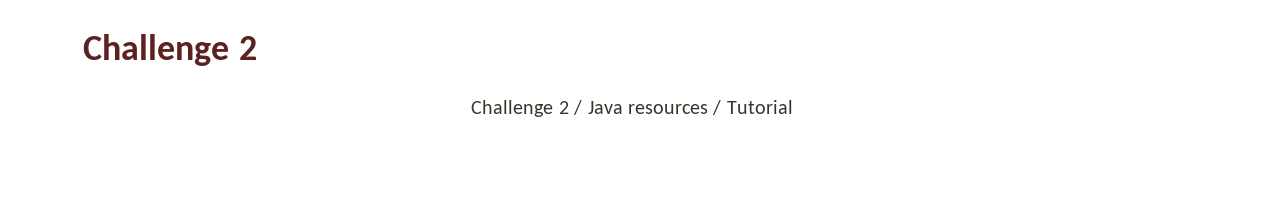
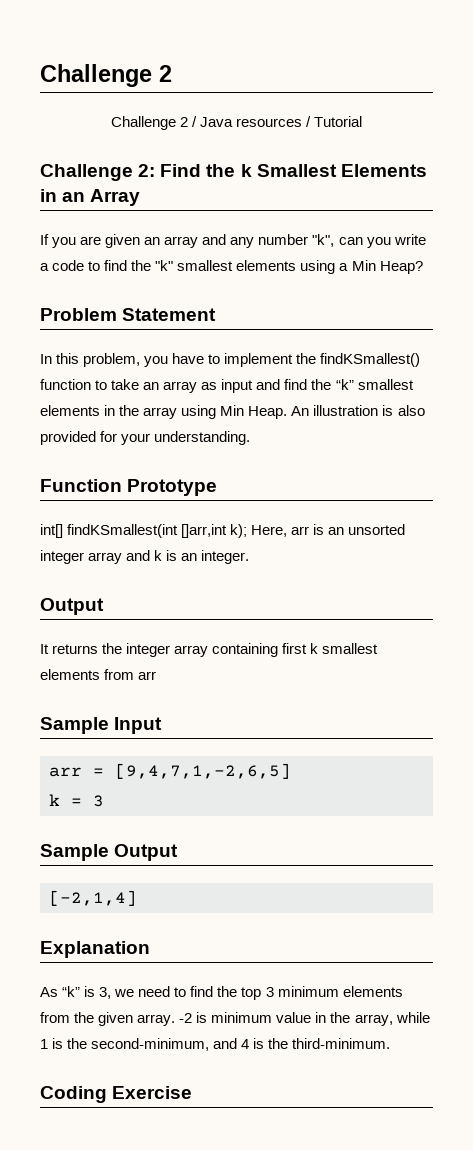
(793, 107) none -> [40,164,427,181] [40,189,141,206] [40,234,426,248] [40,260,423,274] [40,308,217,321] [40,353,421,367] [40,379,414,393] [40,405,425,419] [40,431,251,445] [40,479,218,496] [40,524,406,538] [40,550,250,564] [40,598,104,615] [40,643,379,657] [40,669,157,680] [40,717,163,734] [49,763,291,779] [49,794,104,807] [40,844,179,861] [49,890,137,906] [40,941,150,958] [40,986,403,1000] [40,1012,430,1026] [40,1038,391,1051] [40,1086,193,1103] // Challenge 2: Find the k Smallest Elements in an Array // If you are given an array and any number "k", can you write a code to find the "k" smallest elements using a Min Heap? // Problem Statement // In this problem, you have to implement the findKSmallest() function to take an array as input and find the “k” smallest elements in the array using Min Heap. An illustration is also provided for your understanding. // Function Prototype // int[] findKSmallest(int []arr,int k); Here, arr is an unsorted integer array and k is an integer. // Output // It returns the integer array containing first k smallest elements from arr // Sample Input // arr = [9,4,7,1,-2,6,5] // k = 3 // Sample Output // [-2,1,4] // Explanation // As “k” is 3, we need to find the top 3 minimum elements from the given array. -2 is minimum value in the array, while 1 is the second-minimum, and 4 is the third-minimum. // Coding Exercise

